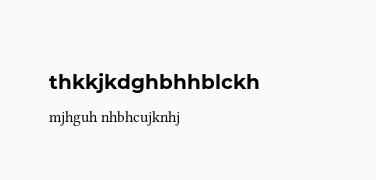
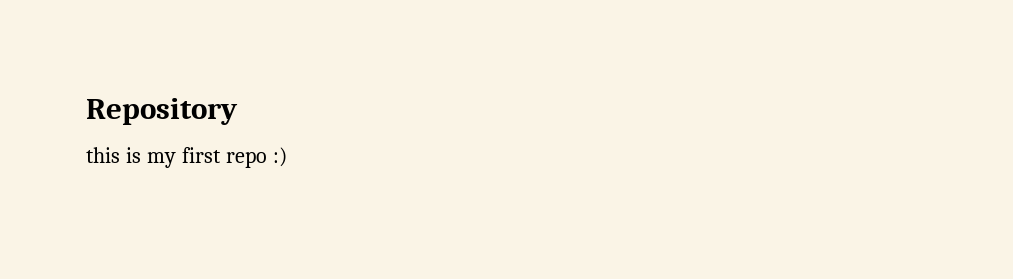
[49,73,260,93] [49,111,181,126] thkkjkdghbhhblckh // mjhguh nhbhcujknhj -> [86,98,238,125] [86,147,287,168] Repository // this is my first repo :)

